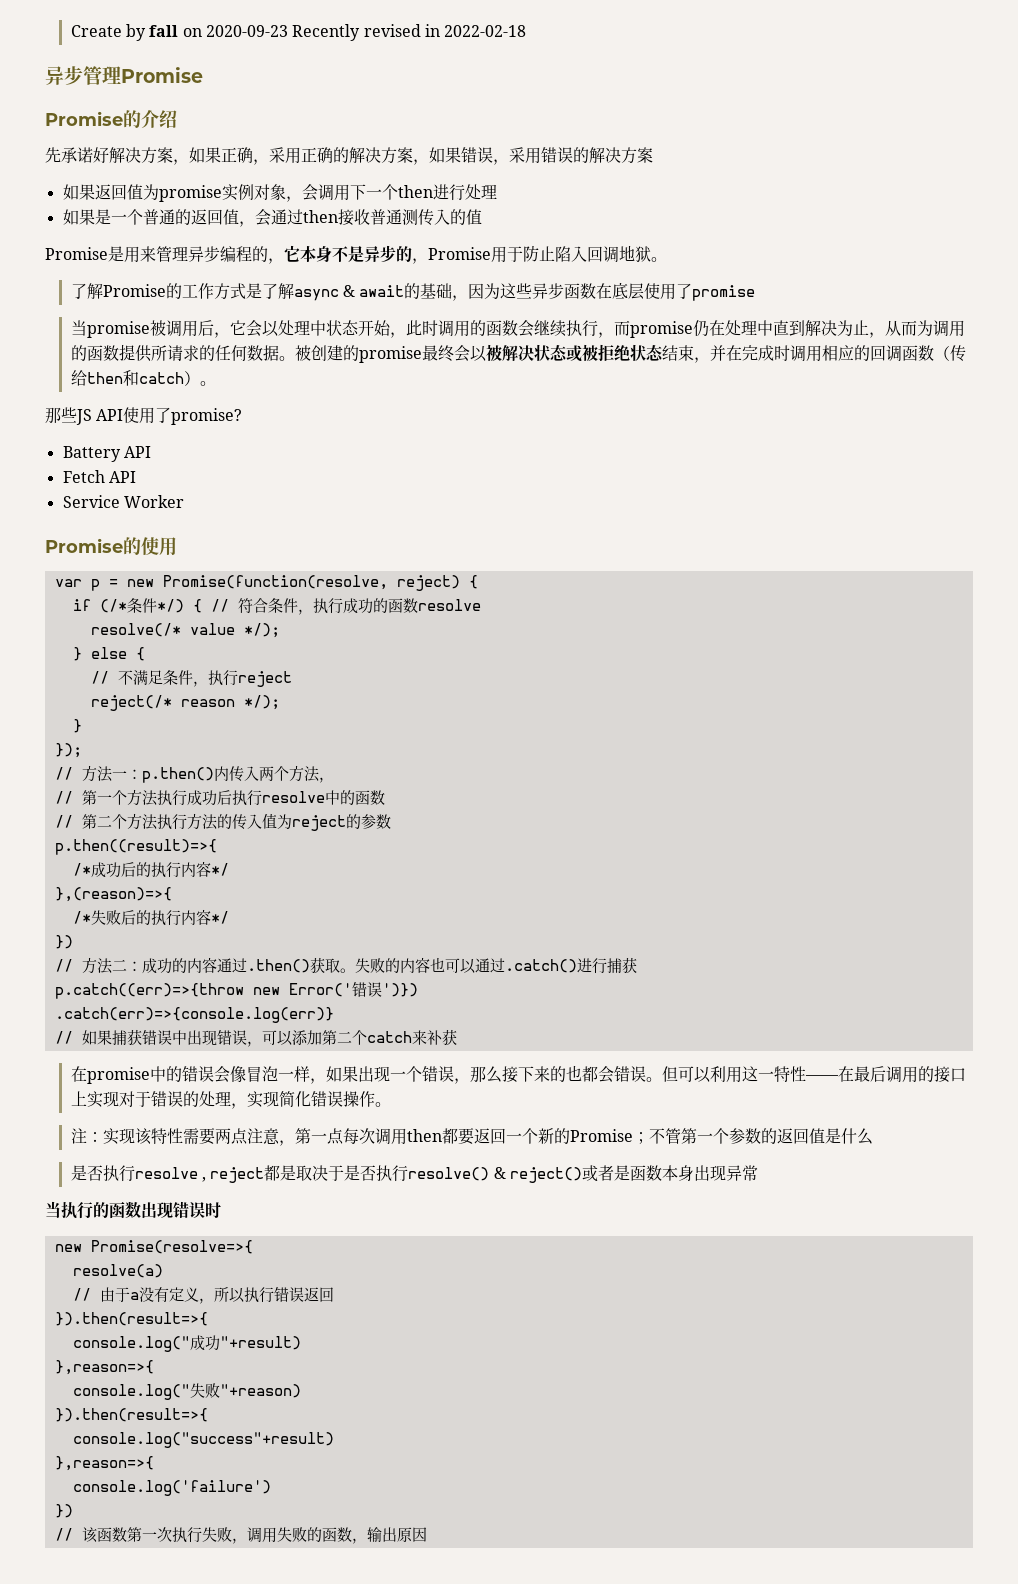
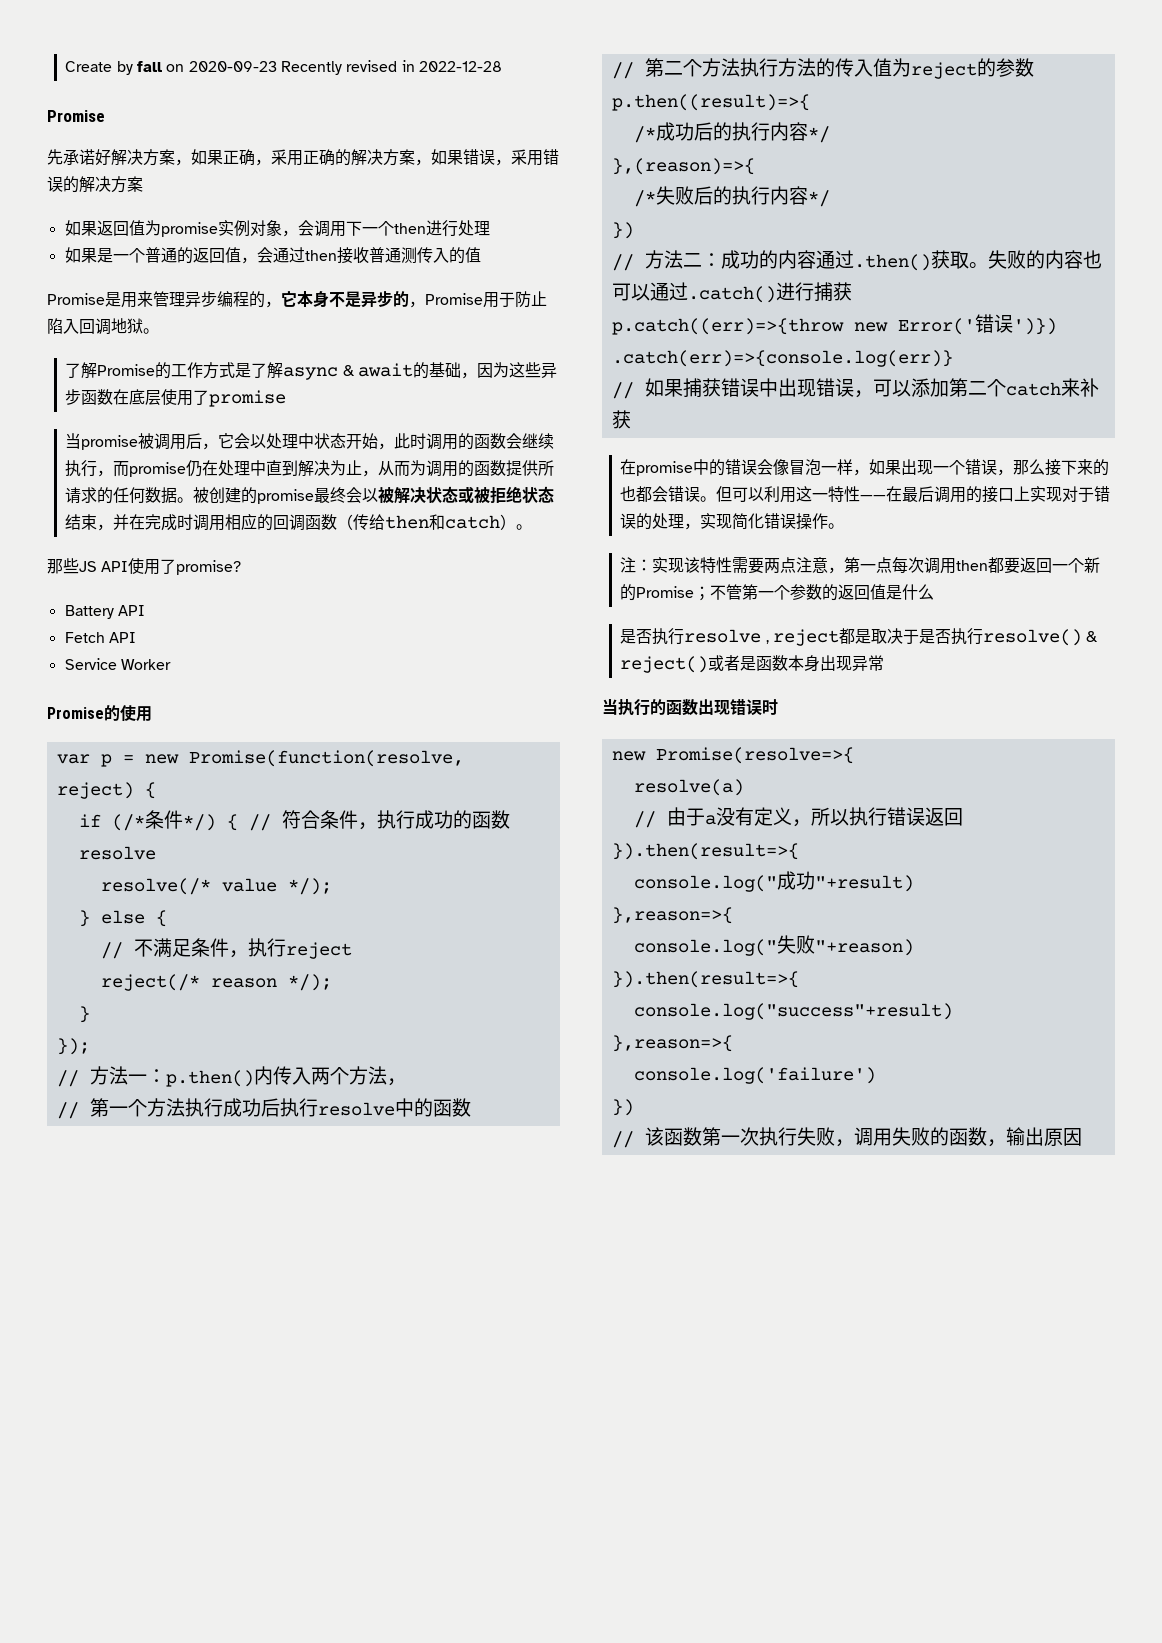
[444,25,527,37] [45,66,203,85] [45,110,177,128] 2022-02-18 // 异步管理Promise // Promise的介绍 -> [418,61,502,72] [47,110,105,122] 2022-12-28 // Promise

